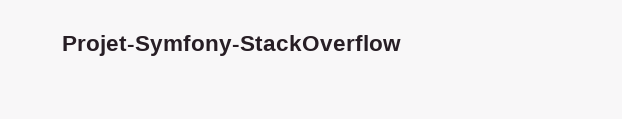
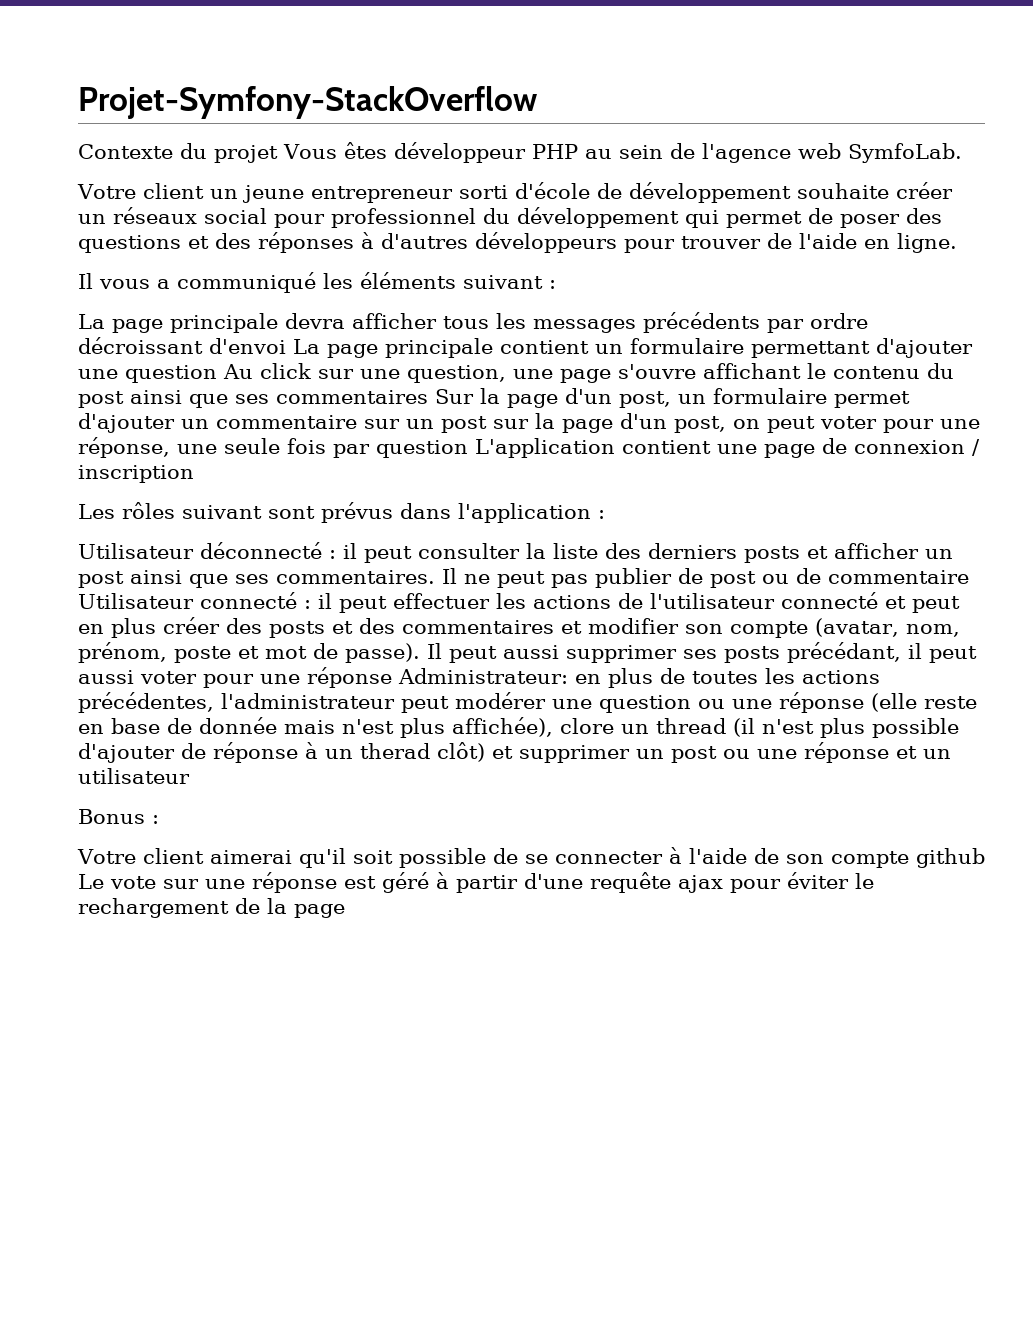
(401, 45) none -> [78,142,962,163] [77,182,953,203] [78,207,942,228] [78,232,957,253] [78,272,556,293] [78,312,868,333] [78,337,973,358] [78,363,954,383] [78,388,910,408] [78,413,980,433] [78,437,980,458] [78,465,194,483] [78,502,605,523] [78,542,953,563] [78,568,969,588] [78,592,960,613] [78,617,960,638] [78,642,977,663] [78,667,880,688] [78,692,977,713] [78,717,959,738] [78,742,951,763] [78,768,190,784] [78,809,159,824] [77,847,985,868] [78,872,874,893] [78,898,345,918] // Contexte du projet Vous êtes développeur PHP au sein de l'agence web SymfoLab. // Votre client un jeune entrepreneur sorti d'école de développement souhaite créer un réseaux social pour professionnel du développement qui permet de poser des questions et des réponses à d'autres développeurs pour trouver de l'aide en ligne. // Il vous a communiqué les éléments suivant : // La page principale devra afficher tous les messages précédents par ordre décroissant d'envoi La page principale contient un formulaire permettant d'ajouter une question Au click sur une question, une page s'ouvre affichant le contenu du post ainsi que ses commentaires Sur la page d'un post, un formulaire permet d'ajouter un commentaire sur un post sur la page d'un post, on peut voter pour une réponse, une seule fois par question L'application contient une page de connexion / inscription // Les rôles suivant sont prévus dans l'application : // Utilisateur déconnecté : il peut consulter la liste des derniers posts et afficher un post ainsi que ses commentaires. Il ne peut pas publier de post ou de commentaire Utilisateur connecté : il peut effectuer les actions de l'utilisateur connecté et peut en plus créer des posts et des commentaires et modifier son compte (avatar, nom, prénom, poste et mot de passe). Il peut aussi supprimer ses posts précédant, il peut aussi voter pour une réponse Administrateur: en plus de toutes les actions précédentes, l'administrateur peut modérer une question ou une réponse (elle reste en base de donnée mais n'est plus affichée), clore un thread (il n'est plus possible d'ajouter de réponse à un therad clôt) et supprimer un post ou une réponse et un utilisateur // Bonus : // Votre client aimerai qu'il soit possible de se connecter à l'aide de son compte github Le vote sur une réponse est géré à partir d'une requête ajax pour éviter le rechargement de la page

